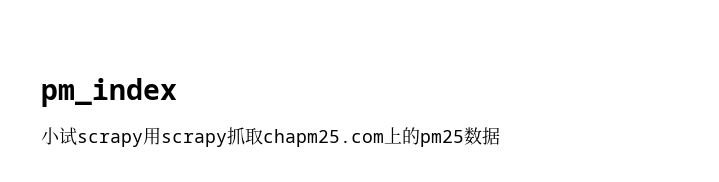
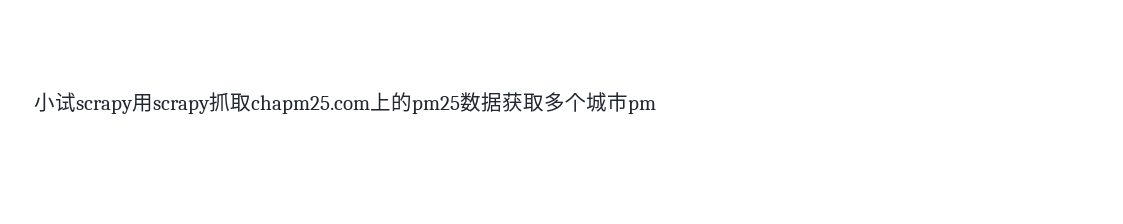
[41,78,177,107] pm_index // -> (34, 102) none
(500, 136) none -> [502,92,656,114] 获取多个城市pm

